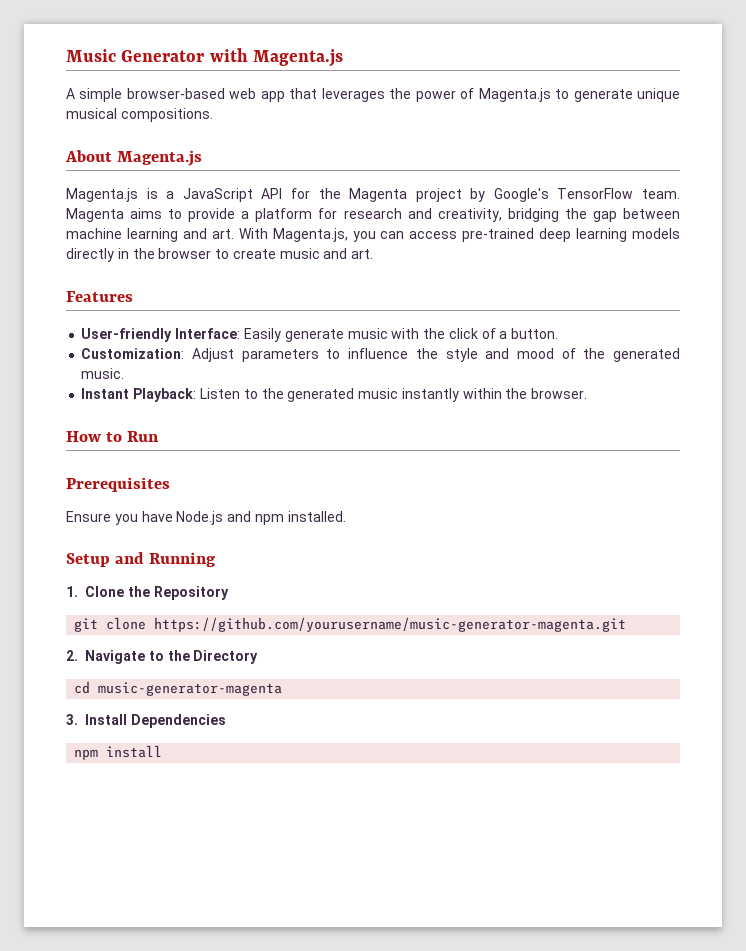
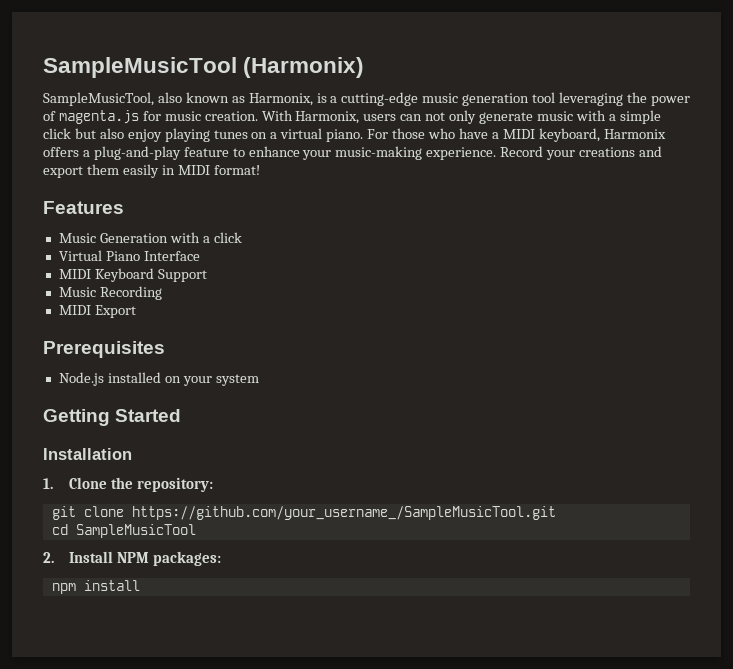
[66,48,344,67] [66,88,680,102] [66,108,213,122] [65,150,203,166] [66,188,680,202] [66,208,681,222] [66,228,680,242] [66,248,374,262] [66,291,133,302] [81,328,559,342] [81,348,681,362] [81,368,125,379] [81,388,588,402] [66,431,160,442] [66,477,170,492] [66,511,346,525] [66,552,216,567] Music Generator with Magenta.js // A simple browser-based web app that leverages the power of Magenta.js to generate unique musical compositions. // About Magenta.js // Magenta.js is a JavaScript API for the Magenta project by Google's TensorFlow team. Magenta aims to provide a platform for research and creativity, bridging the gap between machine learning and art. With Magenta.js, you can access pre-trained deep learning models directly in the browser to create music and art. // Features // User-friendly Interface: Easily generate music with the click of a button. // Customization: Adjust parameters to influence the style and mood of the generated music. // Instant Playback: Listen to the generated music instantly within the browser. // How to Run // Prerequisites // Ensure you have Node.js and npm installed. // Setup and Running -> [43,57,365,78] [43,92,690,106] [43,110,661,124] [43,128,666,142] [43,146,662,160] [43,164,260,178] [43,201,124,214] [58,232,242,243] [58,250,200,261] [58,268,207,282] [58,286,162,300] [58,305,136,318] [43,341,165,358] [58,372,259,386] [43,409,182,426] [43,448,132,460] SampleMusicTool (Harmonix) // SampleMusicTool, also known as Harmonix, is a cutting-edge music generation tool leveraging the power of magenta.js for music creation. With Harmonix, users can not only generate music with a simple click but also enjoy playing tunes on a virtual piano. For those who have a MIDI keyboard, Harmonix offers a plug-and-play feature to enhance your music-making experience. Record your creations and export them easily in MIDI format! // Features // Music Generation with a click // Virtual Piano Interface // MIDI Keyboard Support // Music Recording // MIDI Export // Prerequisites // Node.js installed on your system // Getting Started // Installation
[153,586,229,600] Repository -> [137,477,214,492] repository:
[154,617,627,632] [66,650,259,664] [74,681,283,696] [66,714,226,728] https://github.com/yourusername/music-generator-magenta.git // 2. Navigate to the Directory // cd music-generator-magenta // 3. Install Dependencies -> [131,506,556,520] [51,524,196,538] [43,551,222,566] https://github.com/your_username_/SampleMusicTool.git // cd SampleMusicTool // 2. Install NPM packages:

